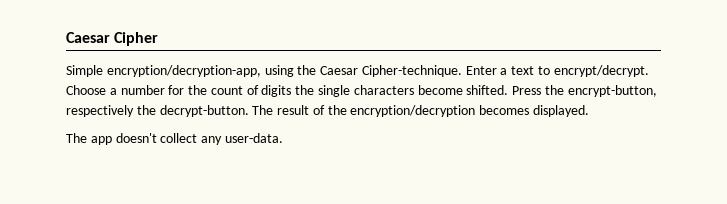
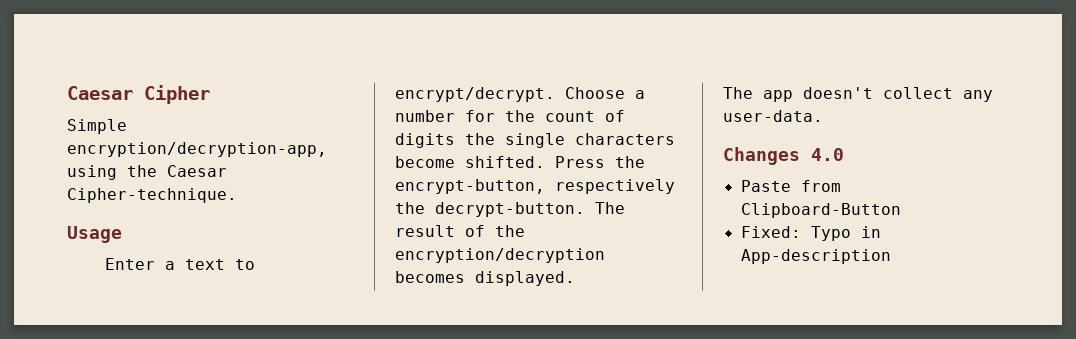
(462, 71) none -> [67,226,122,243] // Usage //
(283, 138) none -> [723,147,844,165] [740,180,841,192] [740,203,901,218] [740,226,881,241] [740,249,891,264] // Changes 4.0 // Paste from Clipboard-Button // Fixed: Typo in App-description

